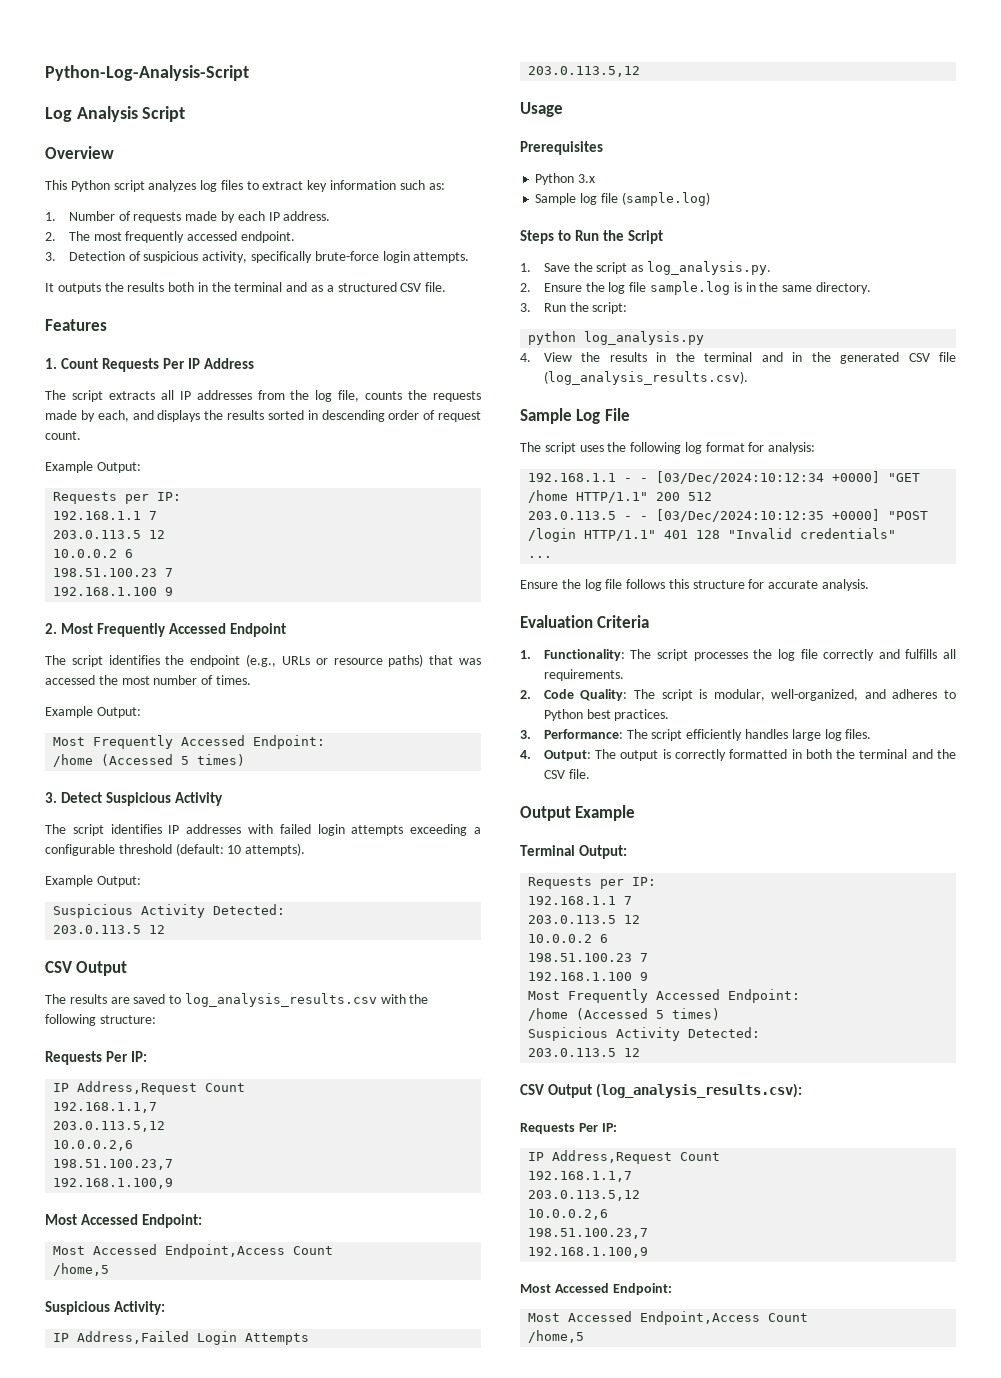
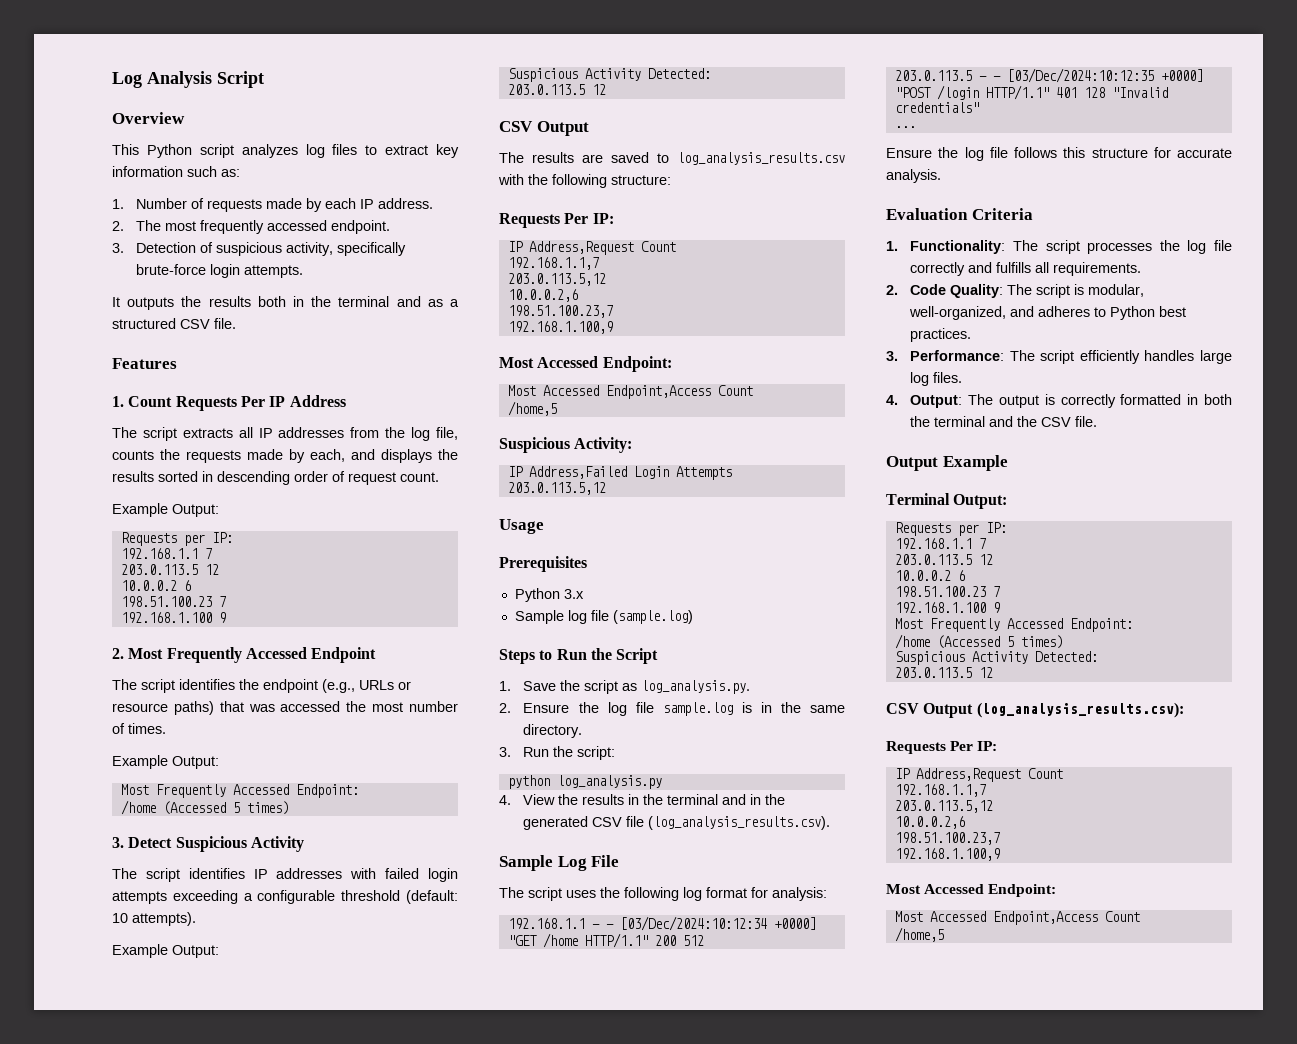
[45,65,249,81] Python-Log-Analysis-Script // -> (112, 80) none

